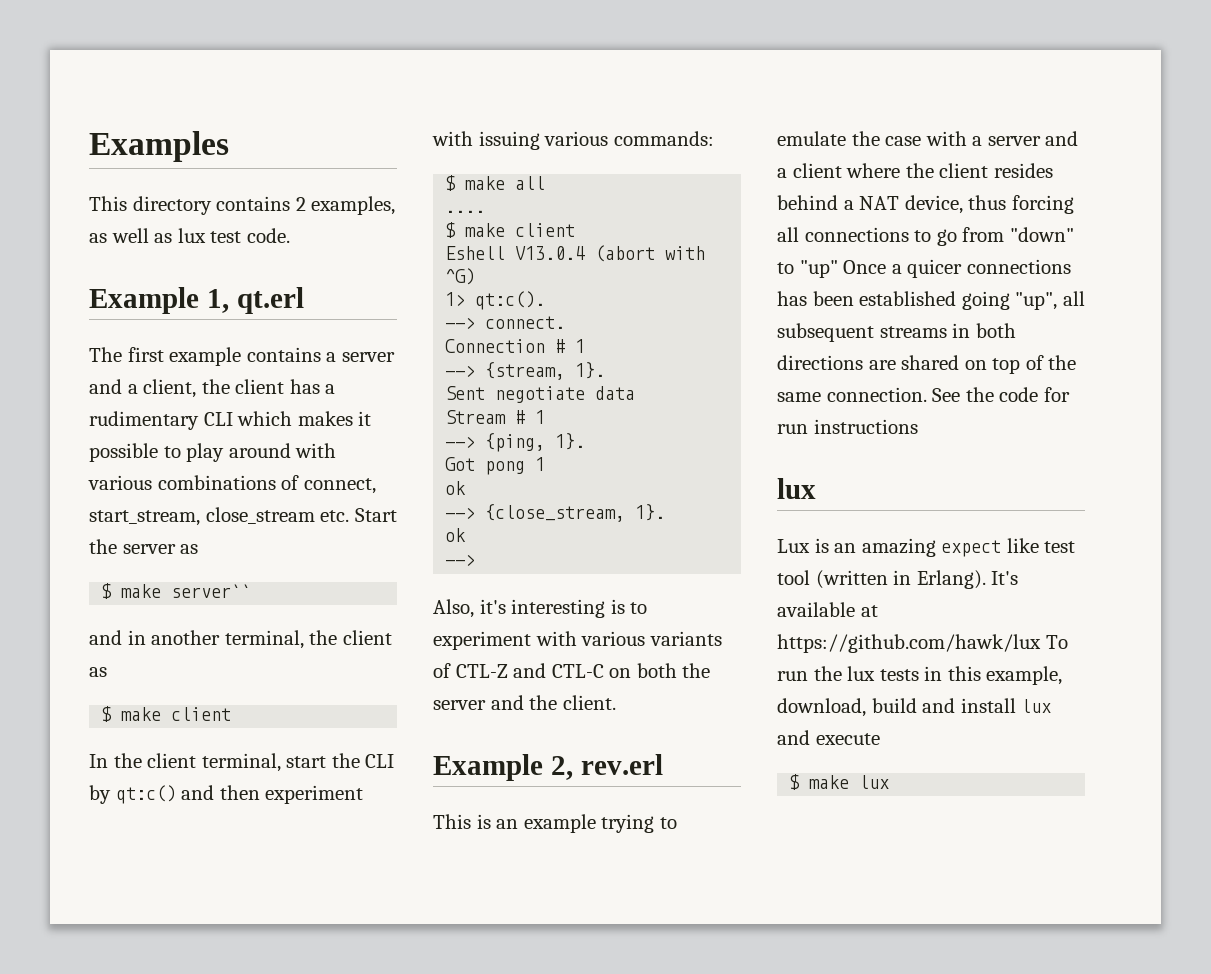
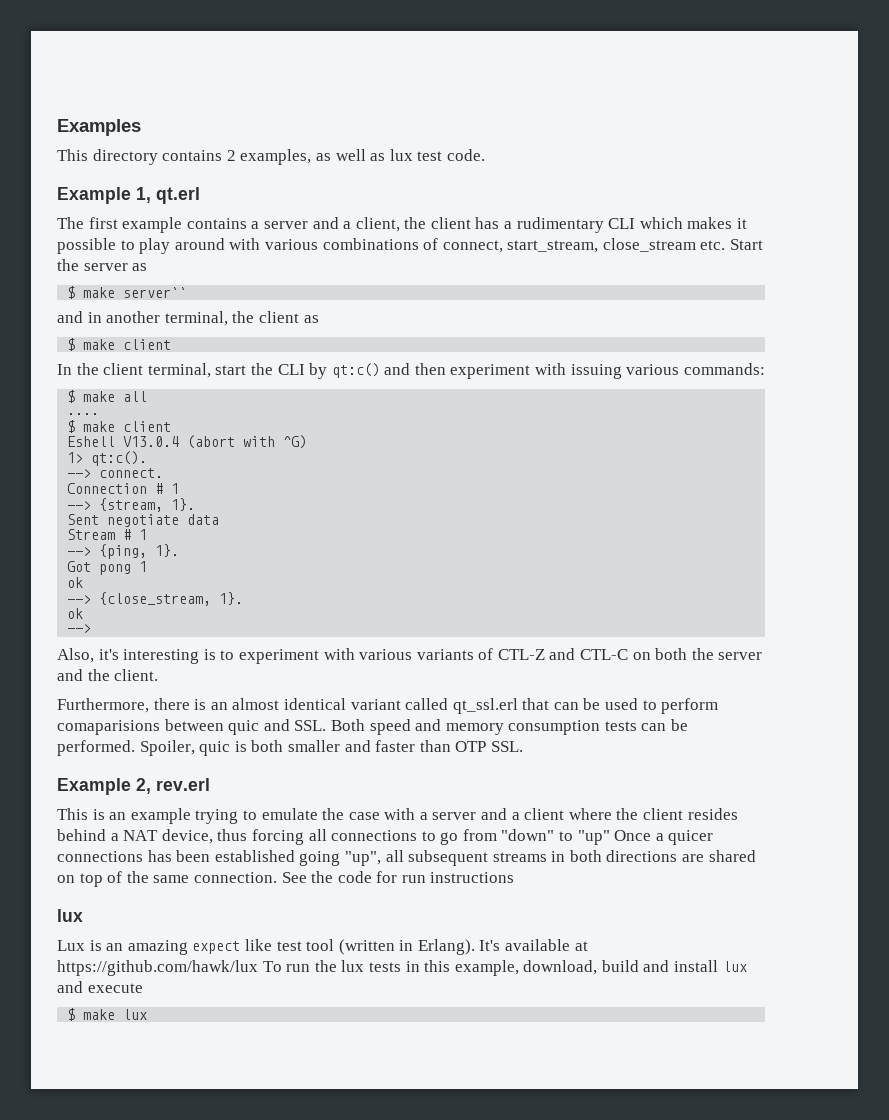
(616, 702) none -> [57,698,719,714] [57,719,689,735] [57,740,523,756] // Furthermore, there is an almost identical variant called qt_ssl.erl that can be used to perform comaparisions between quic and SSL. Both speed and memory consumption tests can be performed. Spoiler, quic is both smaller and faster than OTP SSL.

